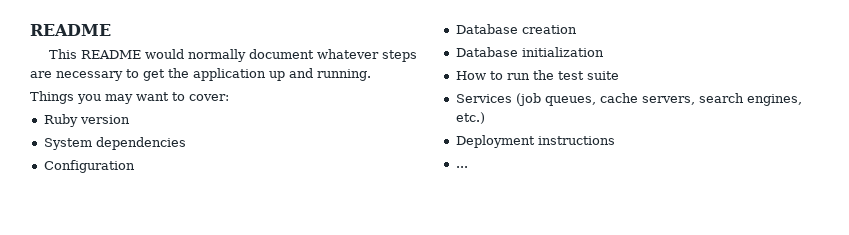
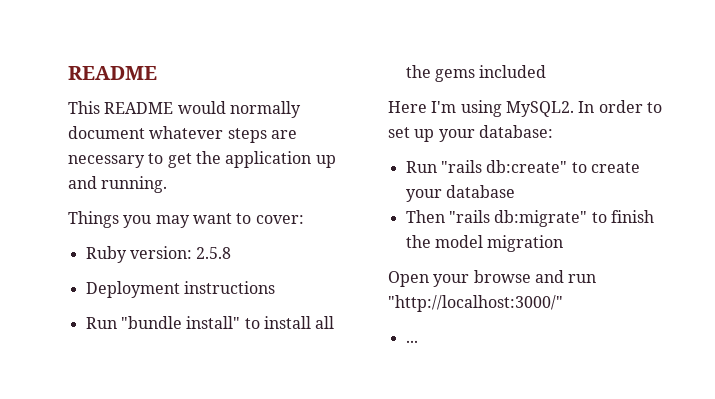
[79,115,130,124] [43,137,186,150] [43,160,135,173] [455,24,577,34] [455,47,604,57] [455,70,619,80] [455,93,802,106] [455,112,485,124] [455,135,615,148] version // System dependencies // Configuration // Database creation // Database initialization // How to run the test suite // Services (job queues, cache servers, search engines, etc.) // Deployment instructions -> [129,246,232,259] [85,281,275,298] [85,316,335,329] [405,65,547,82] [388,100,662,117] [388,125,553,142] [405,160,640,173] [405,185,515,202] [405,210,654,227] [405,235,564,252] [388,270,597,287] [388,295,563,312] version: 2.5.8 // Deployment instructions // Run "bundle install" to install all the gems included // Here I'm using MySQL2. In order to set up your database: // Run "rails db:create" to create your database // Then "rails db:migrate" to finish the model migration // Open your browse and run "http://localhost:3000/"

